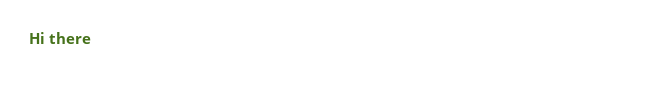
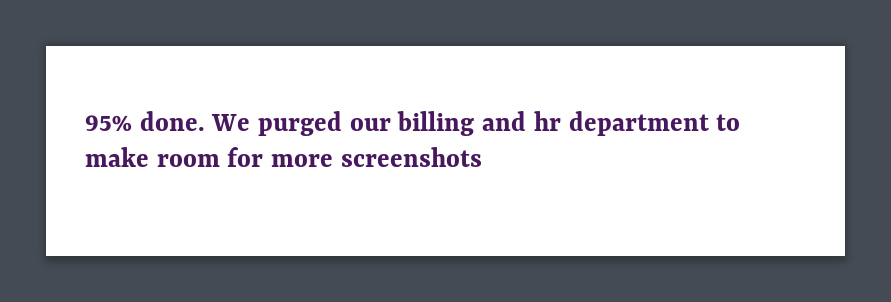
[29,32,92,44] Hi there -> [85,111,741,136] [85,147,482,167] 95% done. We purged our billing and hr department to make room for more screenshots

